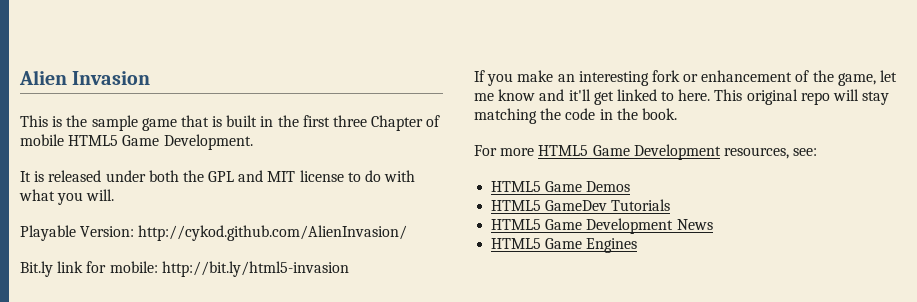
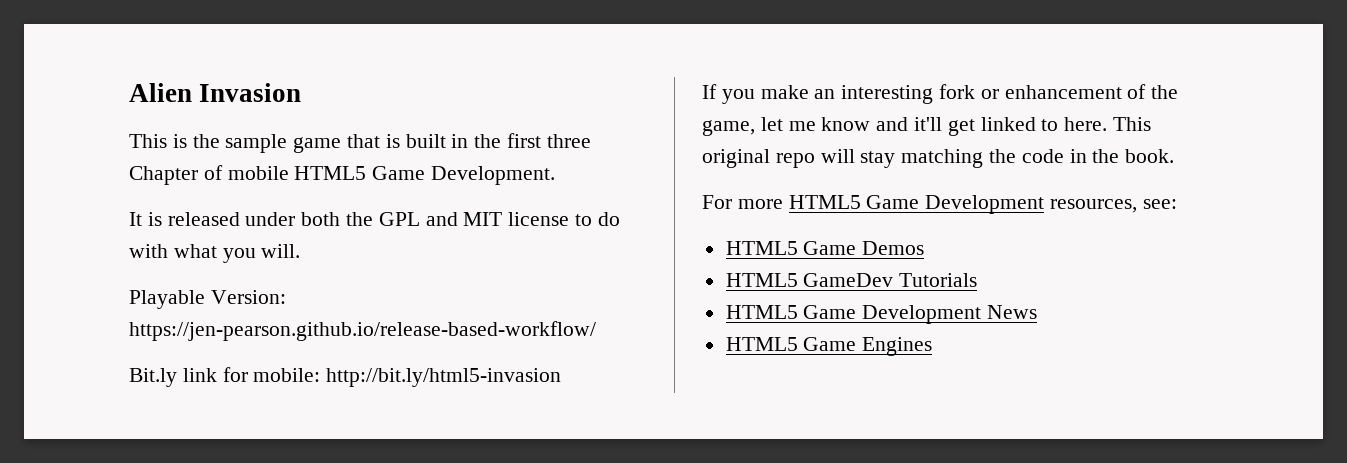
[138,225,408,241] http://cykod.github.com/AlienInvasion/ -> [129,321,596,341] https://jen-pearson.github.io/release-based-workflow/

